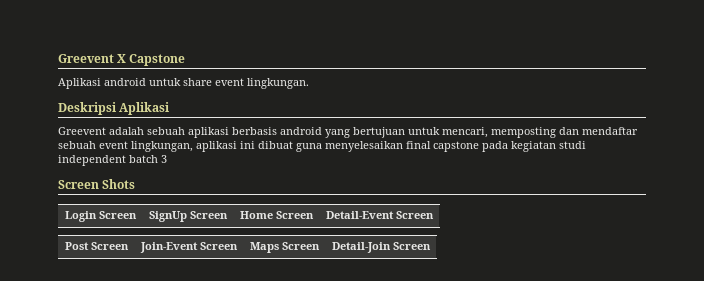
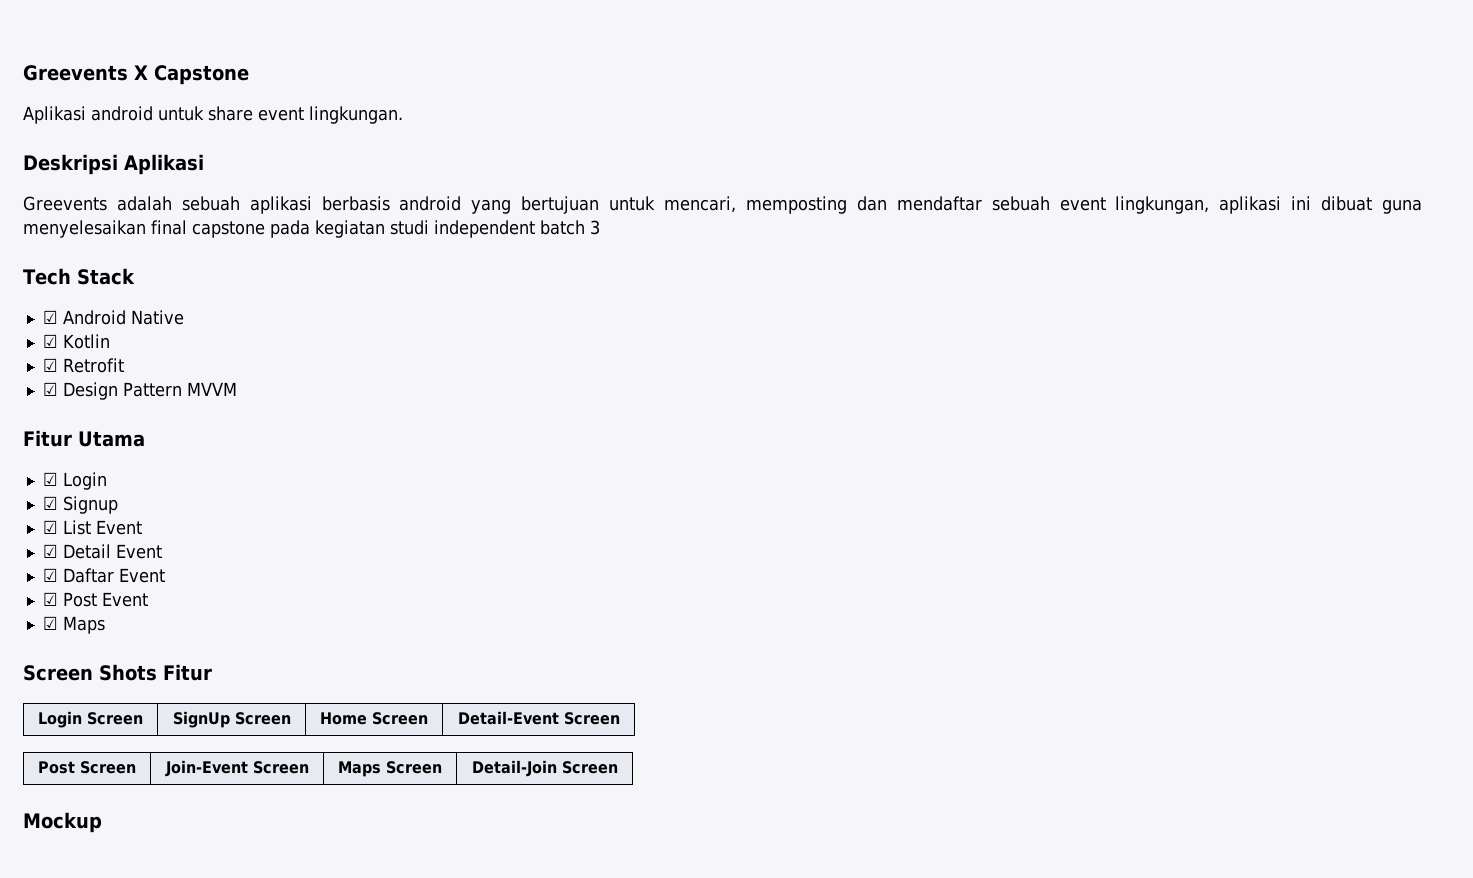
[58,54,114,63] Greevent -> [23,65,128,81] Greevents
[58,127,106,135] Greevent -> [23,196,107,211] Greevents
(167, 159) none -> [23,268,135,285] [42,310,184,325] [42,334,110,349] [42,358,124,373] [42,382,237,400] [23,430,145,447] [42,472,107,490] [42,496,118,514] [42,520,142,535] [42,544,162,559] [42,568,165,583] [42,592,148,607] [42,616,105,634] // Tech Stack // ☑ Android Native // ☑ Kotlin // ☑ Retrofit // ☑ Design Pattern MVVM // Fitur Utama // ☑ Login // ☑ Signup // ☑ List Event // ☑ Detail Event // ☑ Daftar Event // ☑ Post Event // ☑ Maps
(136, 184) none -> [163,664,212,681] Fitur
(431, 246) none -> [23,812,102,833] // Mockup

